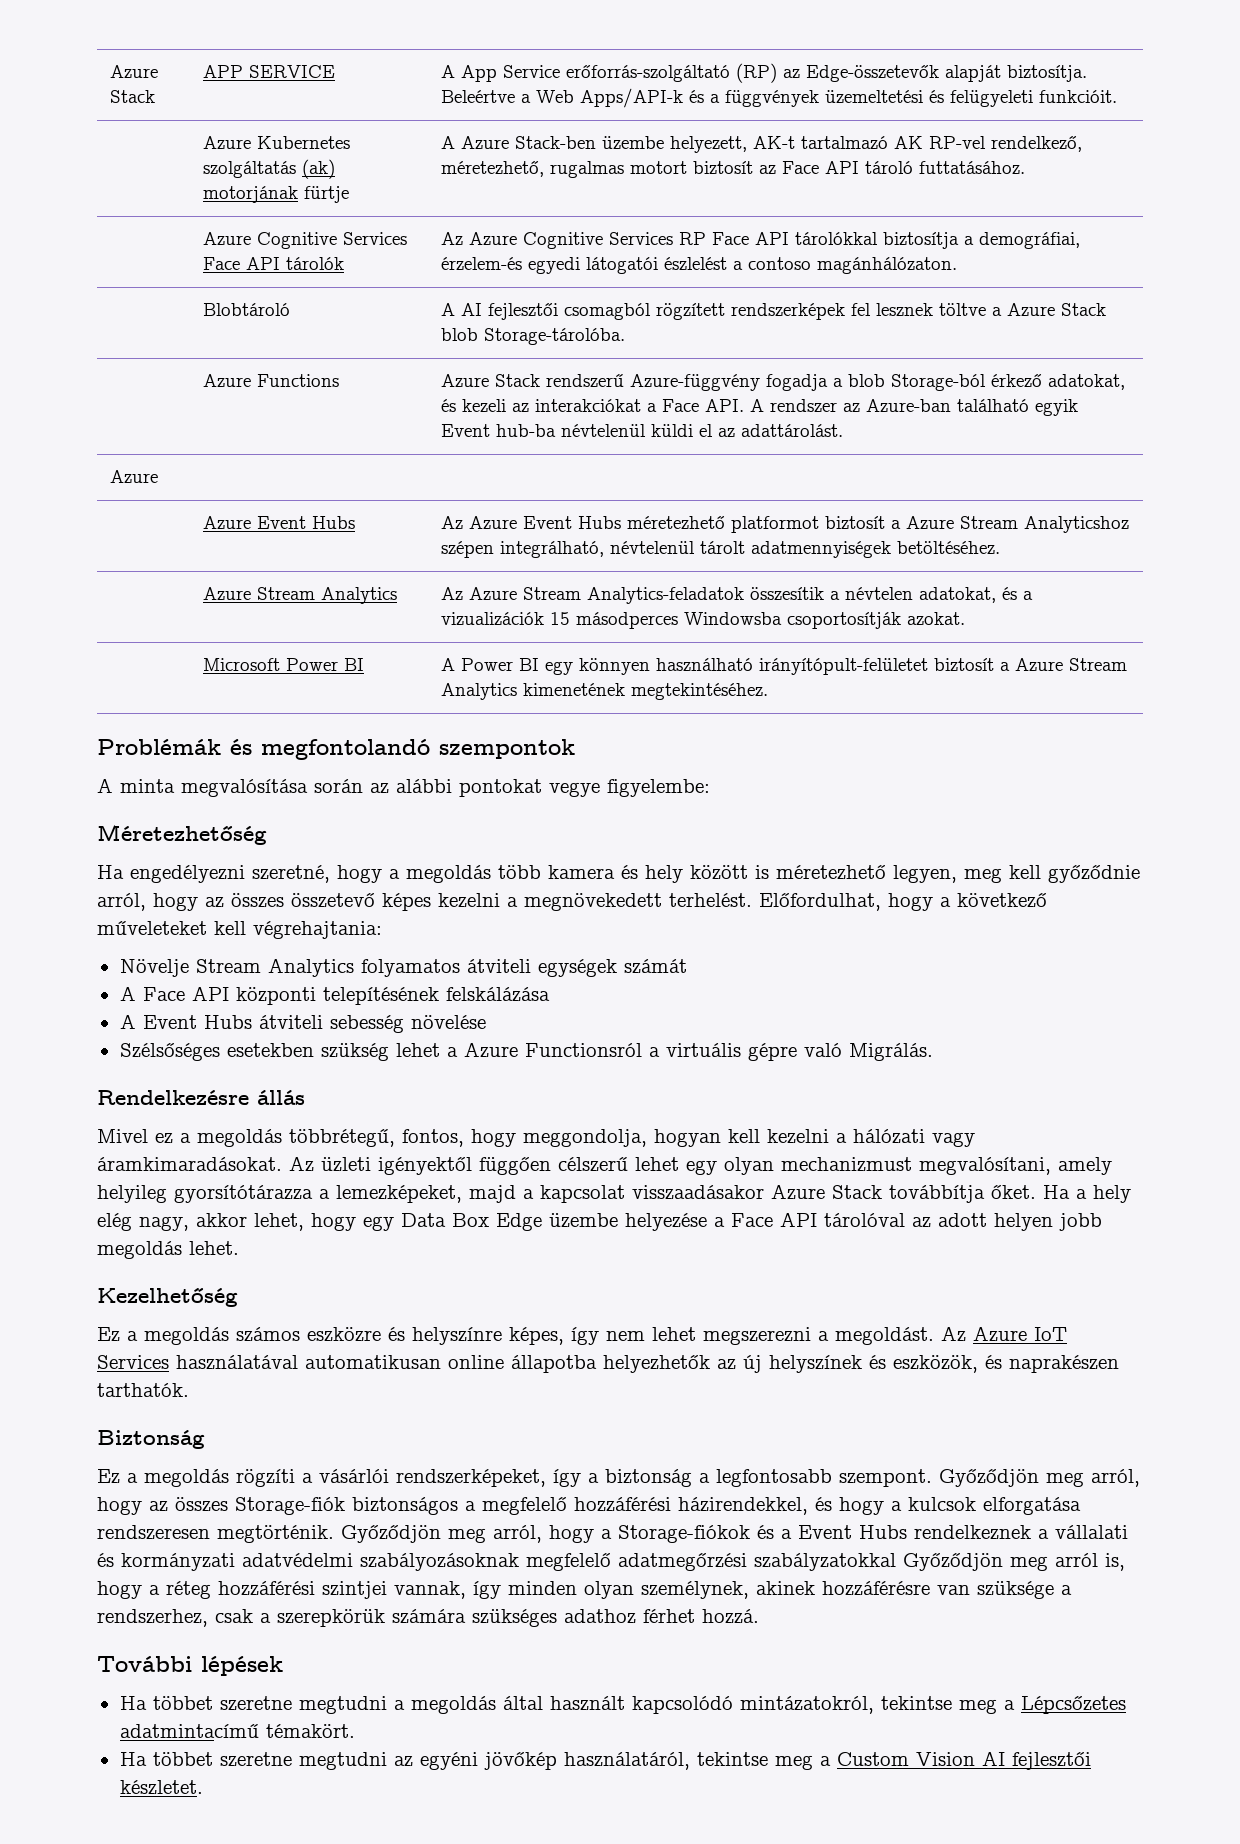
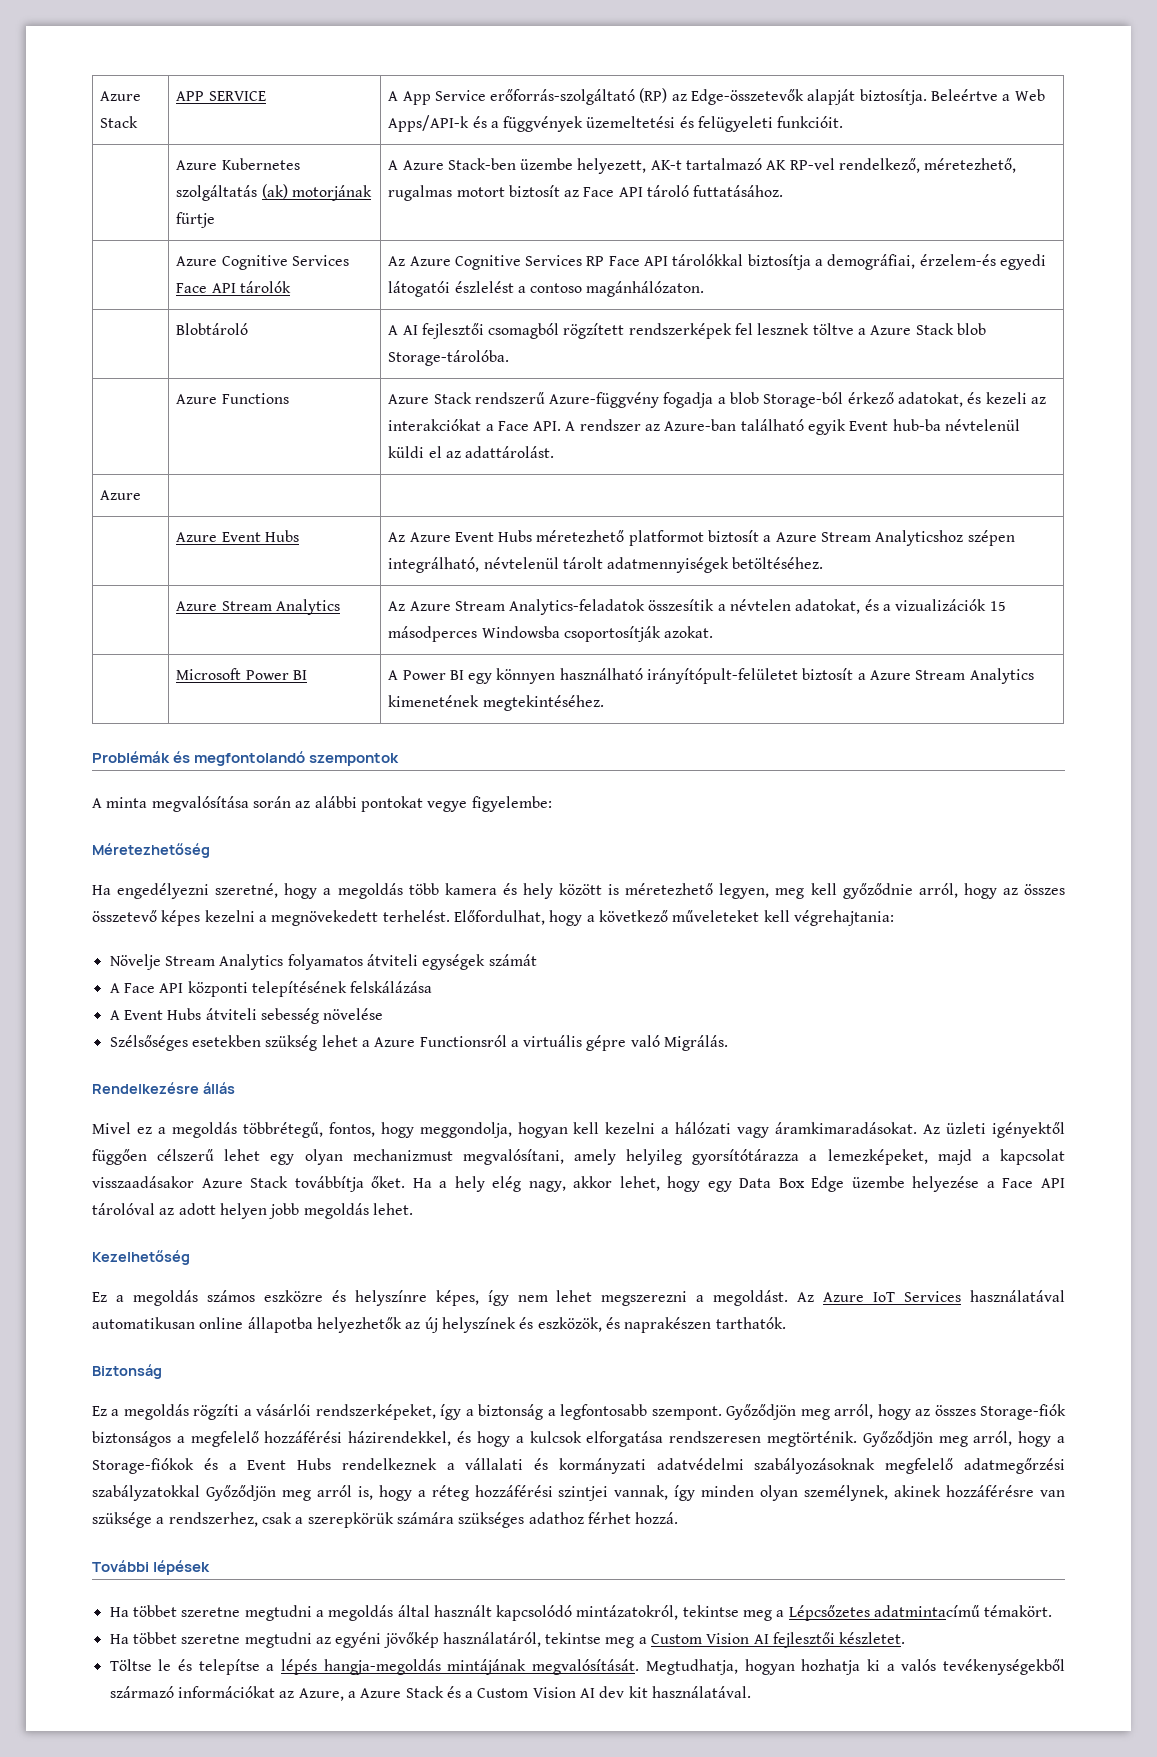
(203, 1787) none -> [109,1659,1066,1675] [109,1686,752,1701] // Töltse le és telepítse a lépés hangja-megoldás mintájának megvalósítását. Megtudhatja, hogyan hozhatja ki a valós tevékenységekből származó információkat az Azure, a Azure Stack és a Custom Vision AI dev kit használatával.

